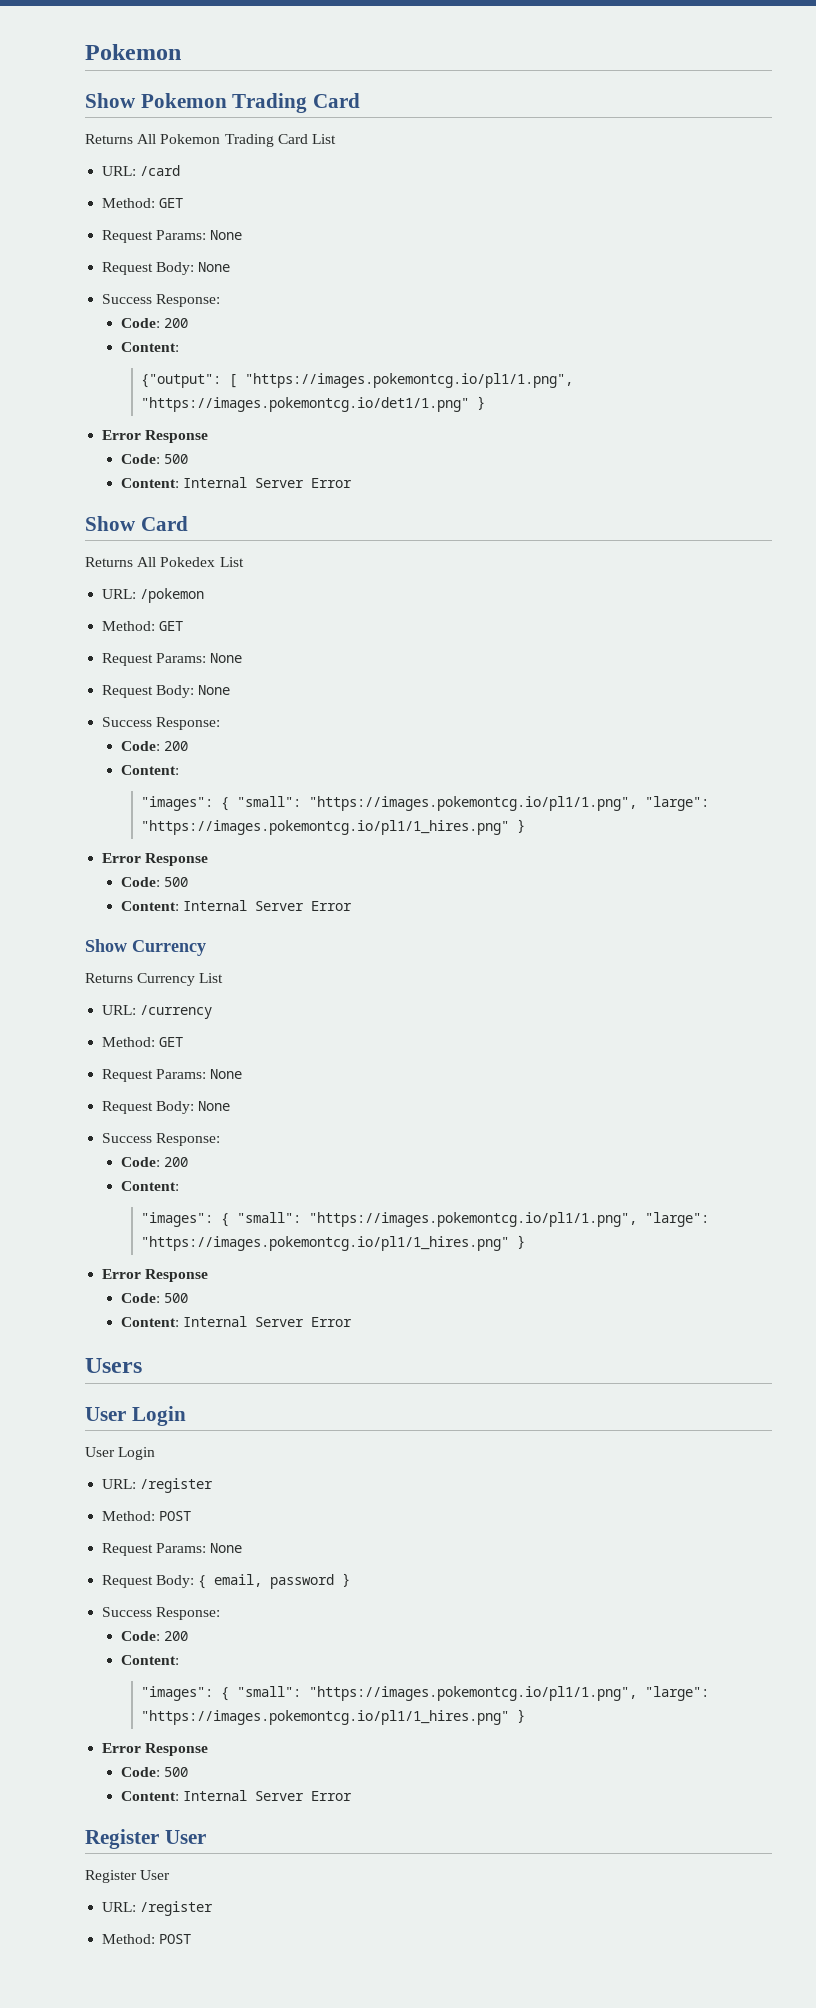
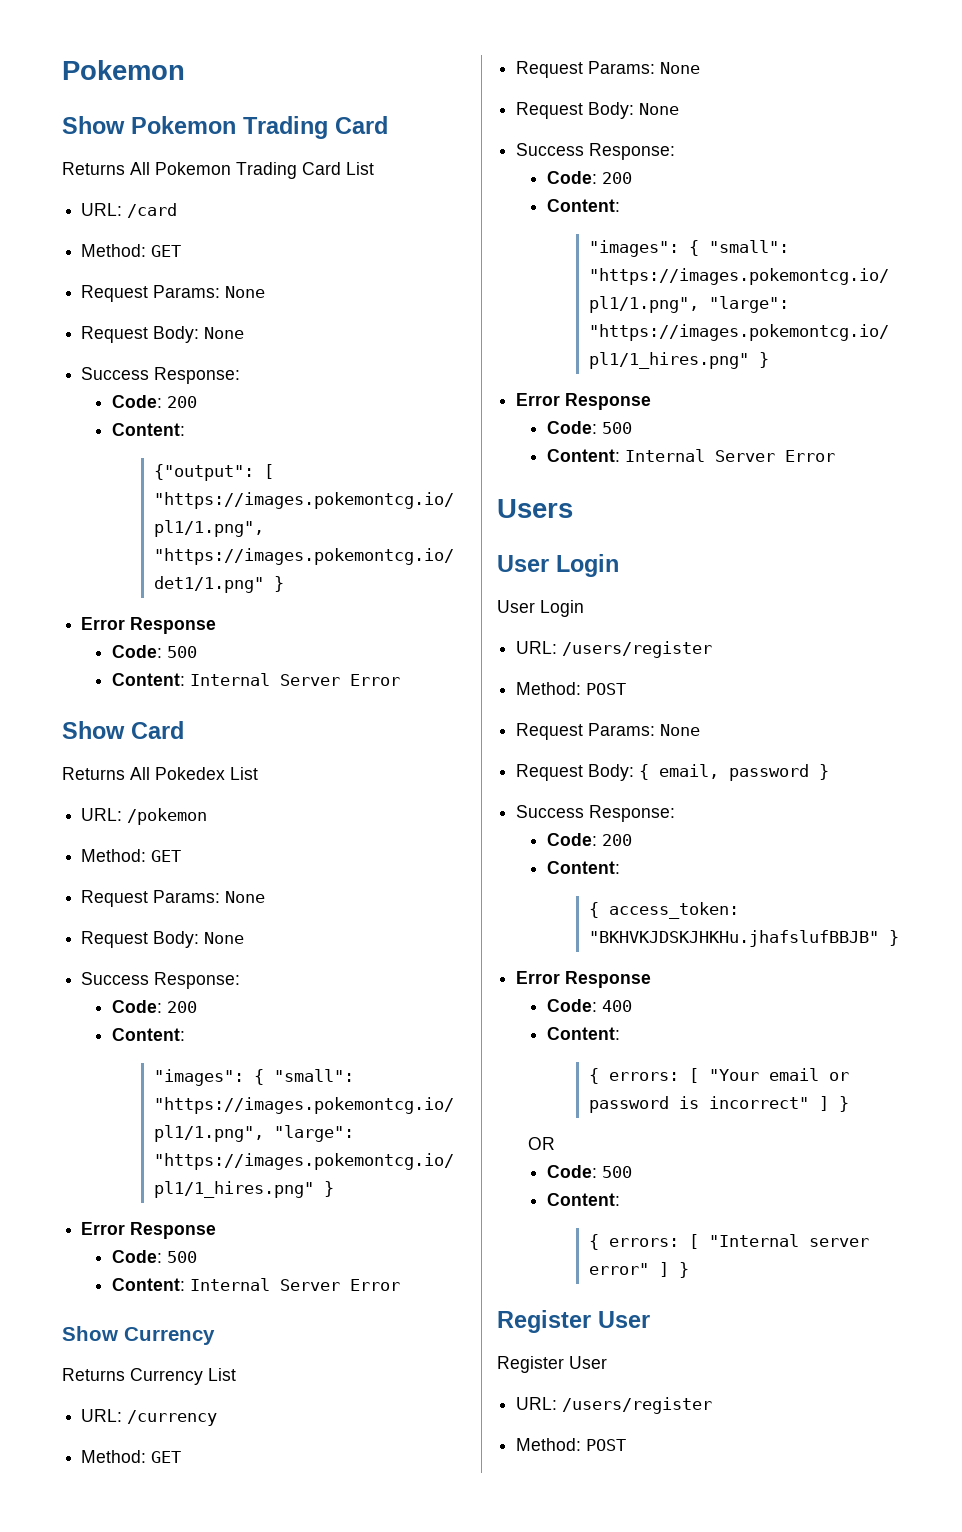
[140,1478,214,1493] /register -> [562,641,713,658] /users/register
[141,1686,710,1701] [141,1709,526,1725] [102,1743,209,1756] [120,1767,189,1777] [120,1790,353,1801] "images": { "small": "https://images.pokemontcg.io/pl1/1.png", "large": "https://images.pokemontcg.io/pl1/1_hires.png" } // Error Response // Code: 500 // Content: Internal Server Error -> [588,902,739,919] [588,930,899,947] [516,971,652,988] [546,999,632,1012] [546,1027,620,1040] [588,1068,849,1084] [588,1096,849,1113] [527,1137,555,1150] [546,1165,632,1178] [546,1193,620,1206] [588,1234,869,1250] [588,1262,689,1278] { access_token: "BKHVKJDSKJHKHu.jhafslufBBJB" } // Error Response // Code: 400 // Content: // { errors: [ "Your email or password is incorrect" ] } // OR // Code: 500 // Content: // { errors: [ "Internal server error" ] }
[140,1901,214,1916] /register -> [562,1397,713,1414] /users/register

